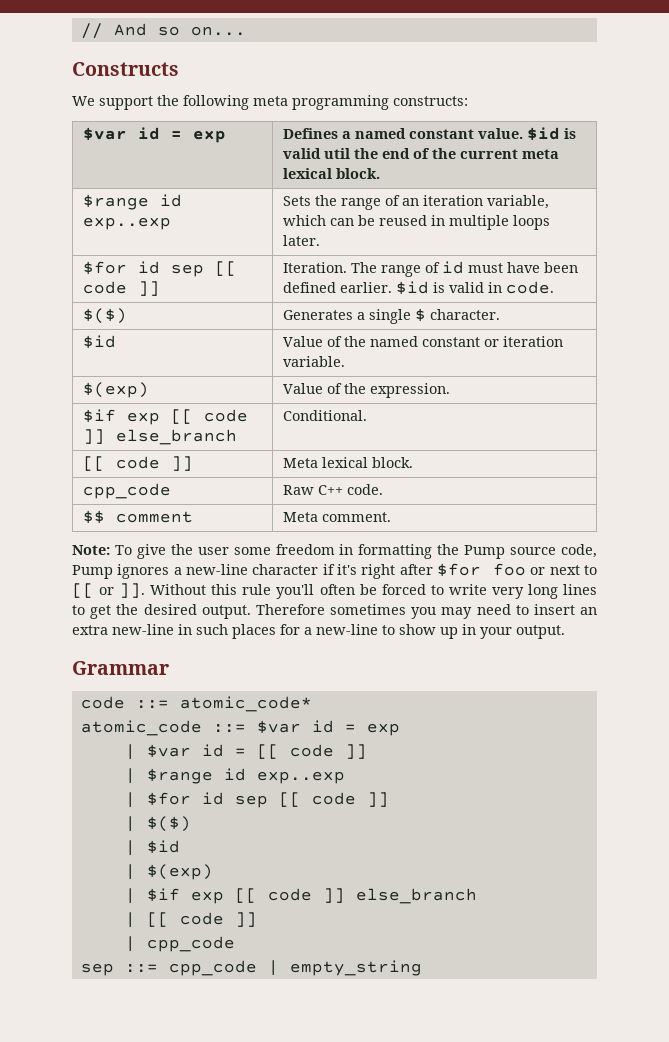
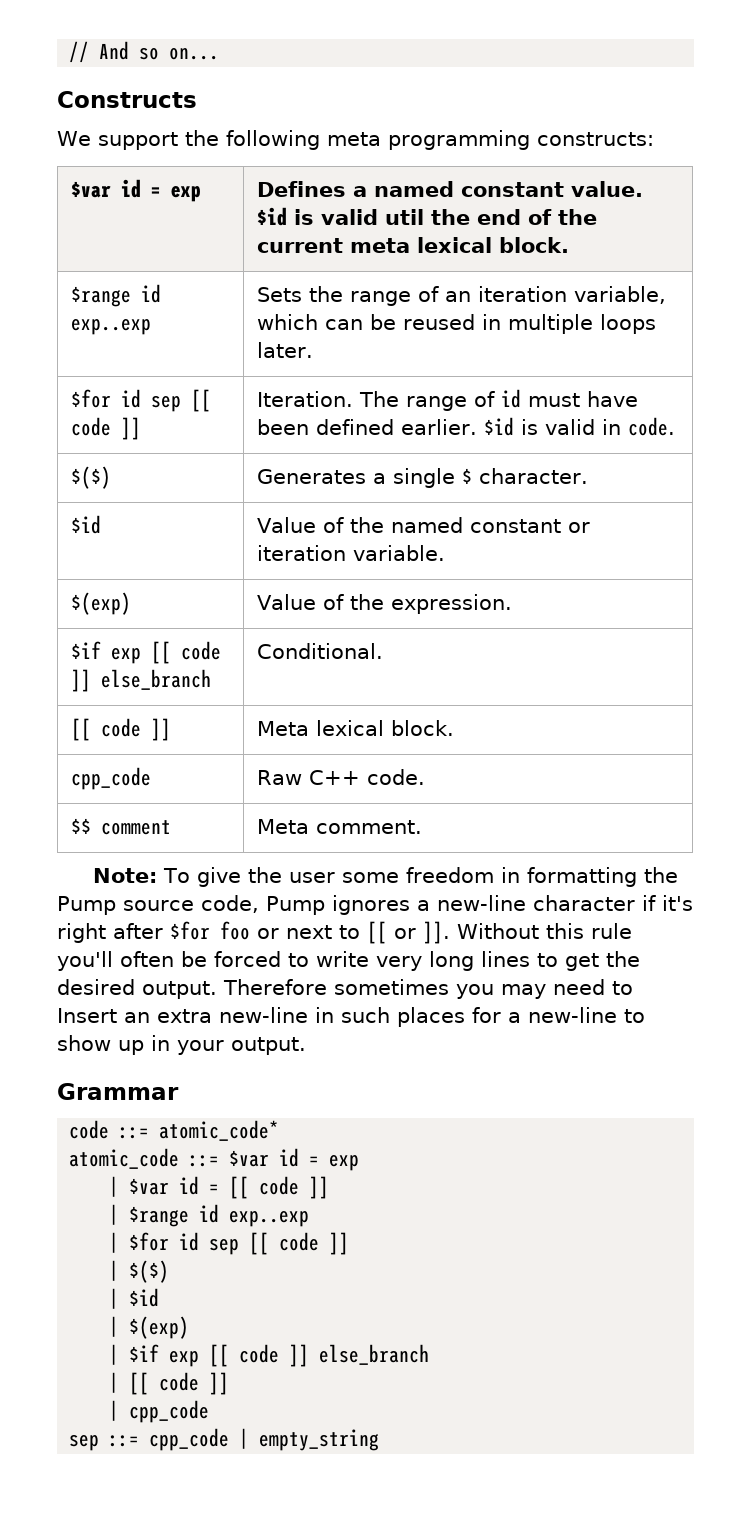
[533,604,575,615] insert -> [57,1008,117,1023] Insert

